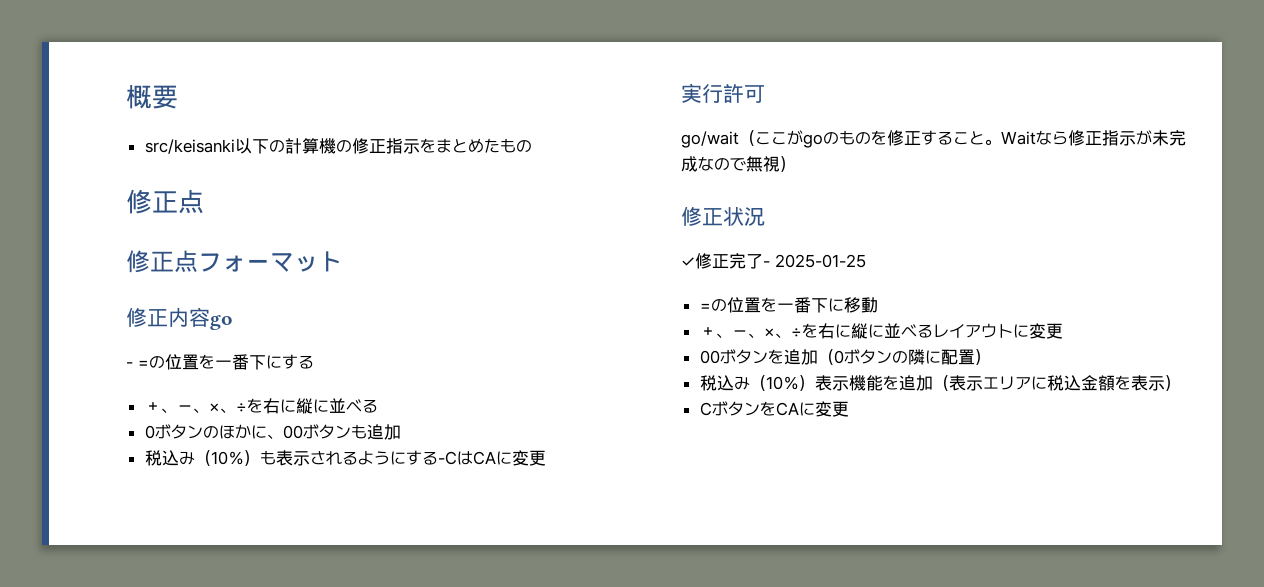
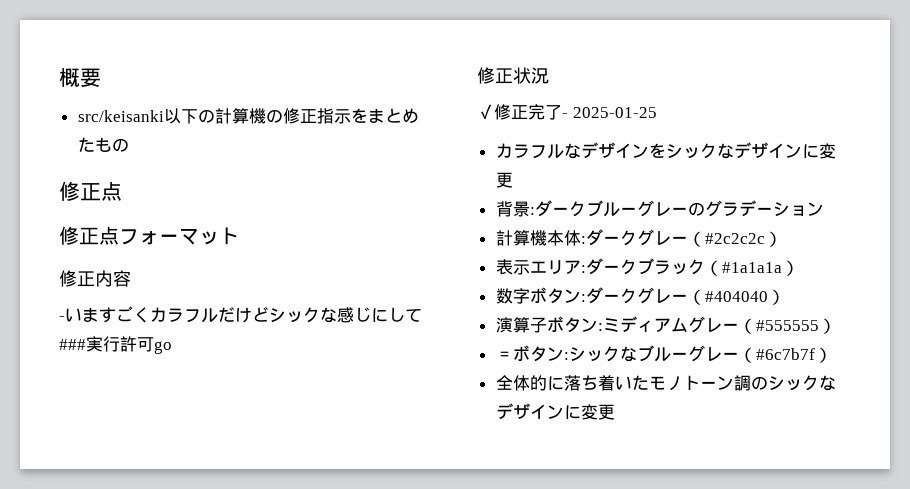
[210,315,233,330] [126,354,314,370] [144,398,378,414] [144,424,401,440] [144,450,546,466] [681,83,765,103] [681,130,1186,148] [681,156,796,172] go // ‐ =の位置を一番下にする // ＋、－、×、÷を右に縦に並べる // 0ボタンのほかに、00ボタンも追加 // 税込み（10％）も表示されるようにする-CはCAに変更 // 実行許可 // go/wait（ここがgoのものを修正すること。Waitなら修正指示が未完成なので無視） -> [59,306,422,323] [59,336,172,354] // ‐いますごくカラフルだけどシックな感じにして###実行許可go
[699,297,878,313] [699,323,1063,339] [699,349,991,365] [699,375,1181,391] [699,401,799,416] =の位置を一番下に移動 // ＋、－、×、÷を右に縦に並べるレイアウトに変更 // 00ボタンを追加（0ボタンの隣に配置） // 税込み（10％）表示機能を追加（表示エリアに税込金額を表示） // CボタンをCA -> [495,142,836,159] [495,172,513,188] [495,200,824,217] [495,229,782,247] [495,258,799,276] [495,287,785,305] [495,316,836,334] [495,345,832,363] [495,375,836,391] [495,403,564,420] カラフルなデザインをシックなデザインに変更 // 背景:ダークブルーグレーのグラデーション // 計算機本体:ダークグレー（#2c2c2c） // 表示エリア:ダークブラック（#1a1a1a） // 数字ボタン:ダークグレー（#404040） // 演算子ボタン:ミディアムグレー（#555555） // ＝ボタン:シックなブルーグレー（#6c7b7f） // 全体的に落ち着いたモノトーン調のシックなデザイン

